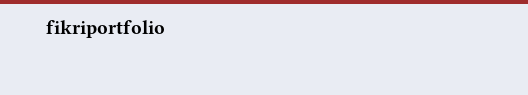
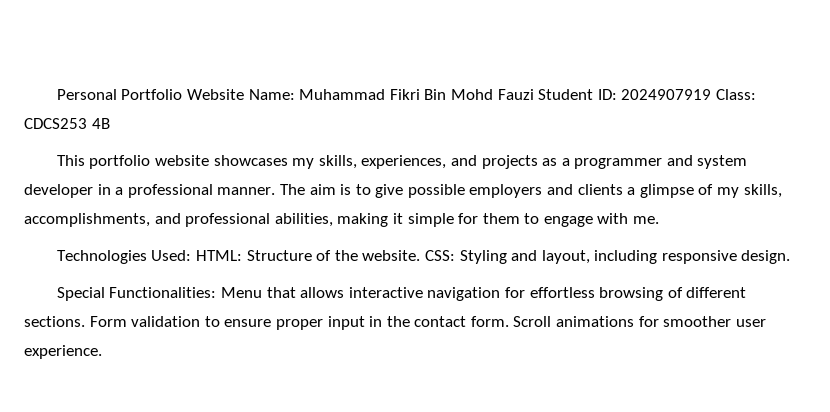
[46,20,165,38] fikriportfolio -> [56,89,756,100] [24,118,110,129] [56,155,748,169] [24,184,782,198] [24,213,660,227] [56,250,791,264] [56,287,747,301] [24,316,766,330] [24,345,102,359] Personal Portfolio Website Name: Muhammad Fikri Bin Mohd Fauzi Student ID: 2024907919 Class: CDCS253 4B // This portfolio website showcases my skills, experiences, and projects as a programmer and system developer in a professional manner. The aim is to give possible employers and clients a glimpse of my skills, accomplishments, and professional abilities, making it simple for them to engage with me. // Technologies Used: HTML: Structure of the website. CSS: Styling and layout, including responsive design. // Special Functionalities: Menu that allows interactive navigation for effortless browsing of different sections. Form validation to ensure proper input in the contact form. Scroll animations for smoother user experience.

